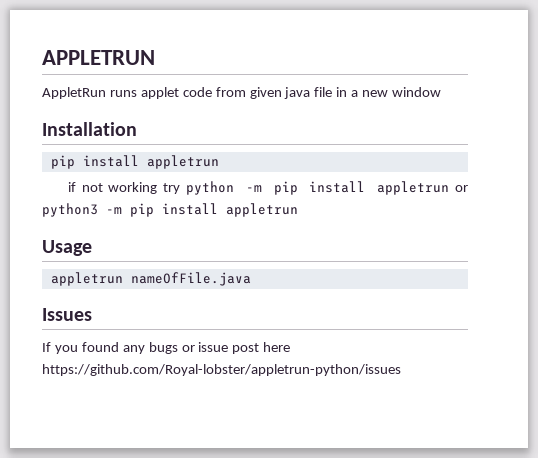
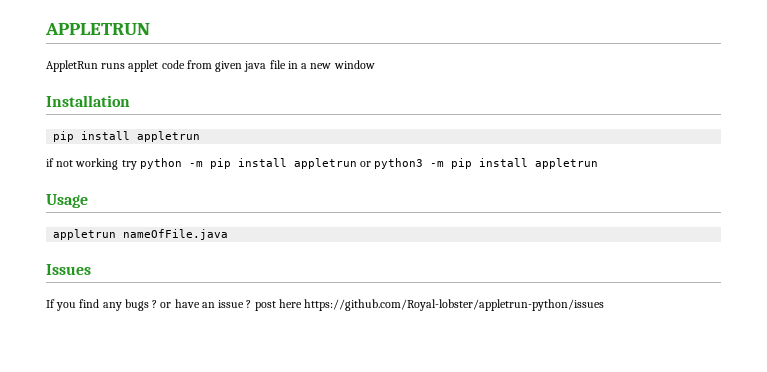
[81,342,119,352] found -> [79,299,100,308] find
[181,342,229,352] or issue -> [152,299,252,308] ? or have an issue ?

